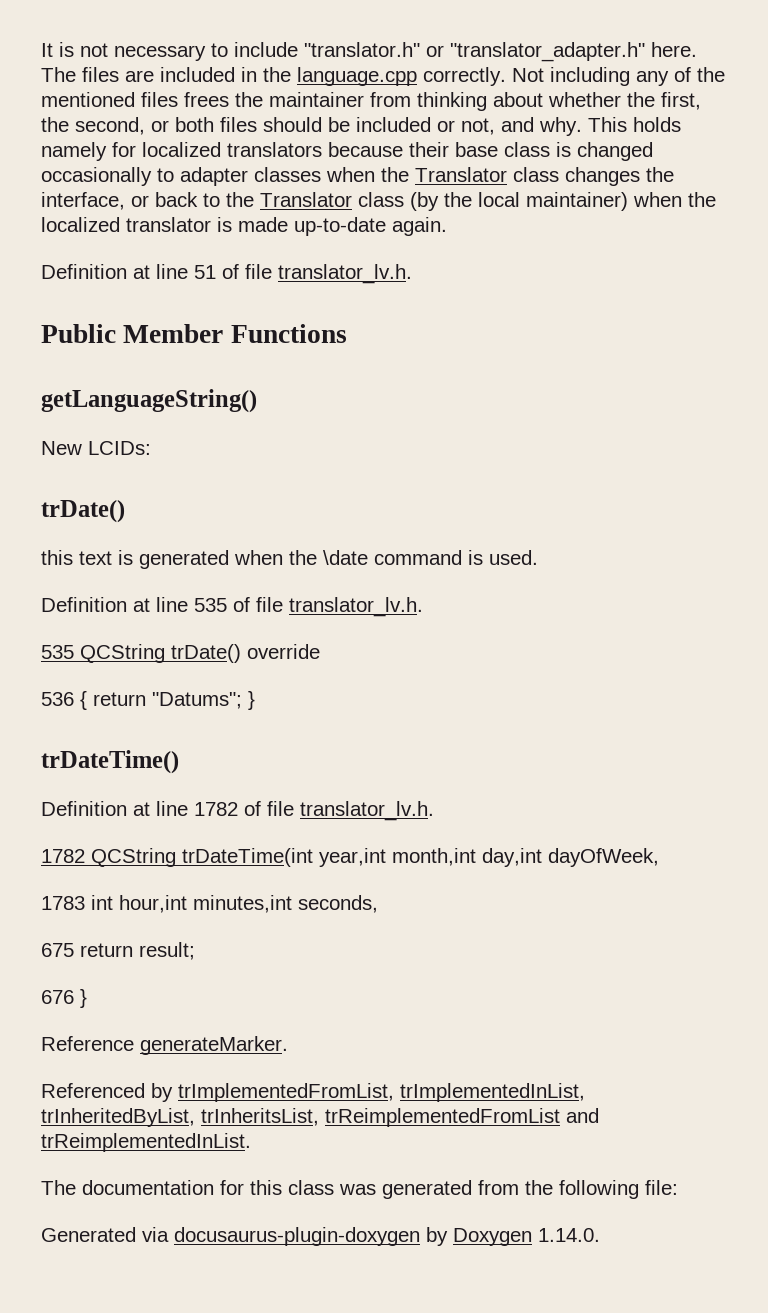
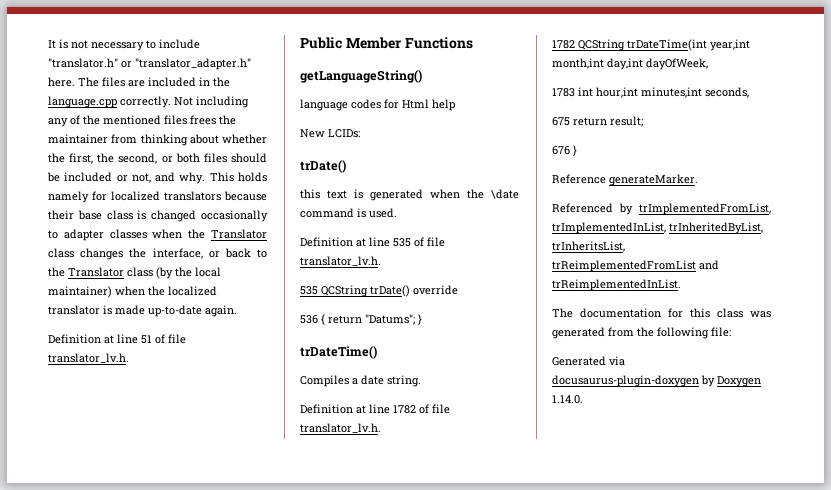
(257, 401) none -> [300,99,455,111] // language codes for Html help
(179, 762) none -> [300,375,421,387] // Compiles a date string.

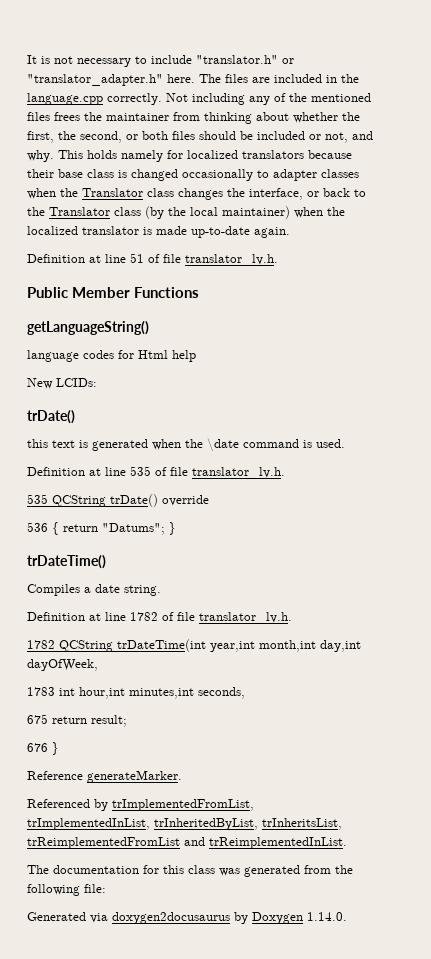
[552,375,699,387] docusaurus-plugin-doxygen -> [112,912,230,924] doxygen2docusaurus

